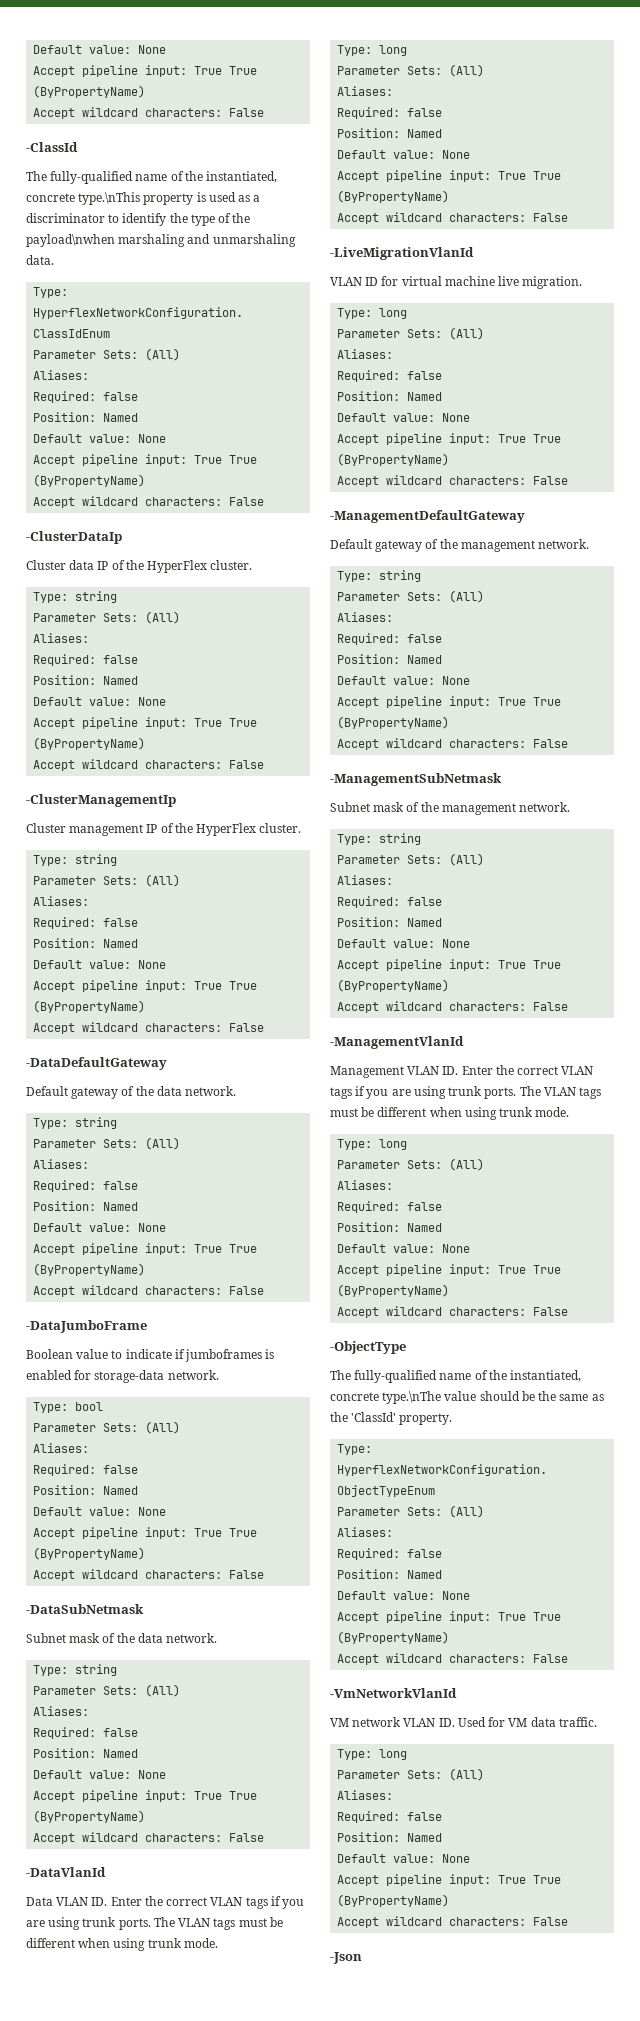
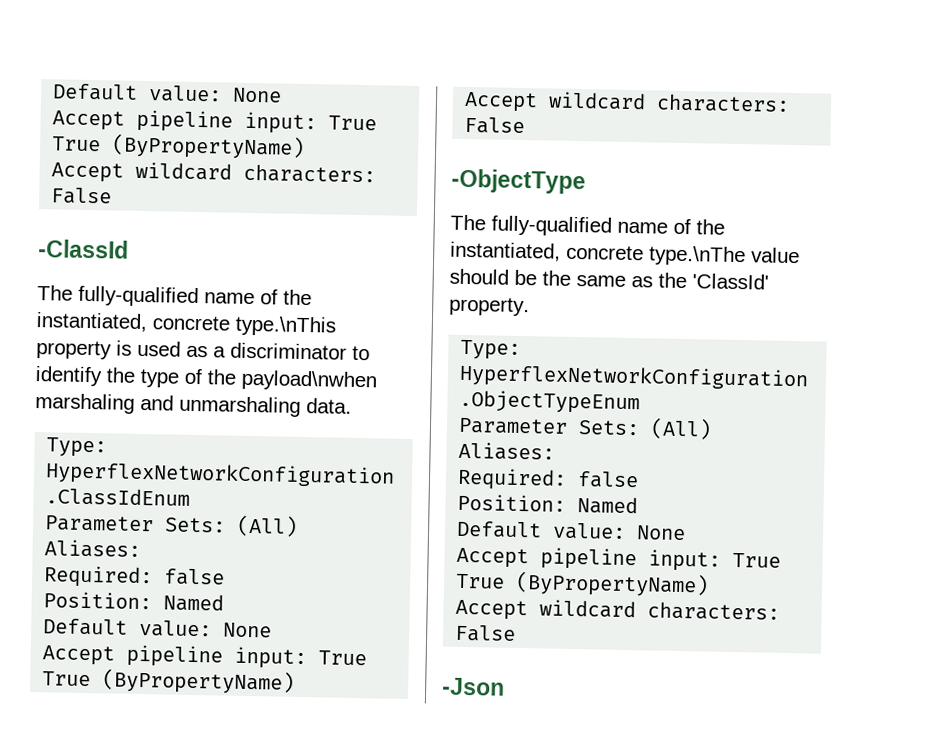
[26,531,122,544] [26,560,253,573] [33,591,118,603] [33,611,181,624] [33,633,90,643] [33,654,139,666] [33,675,139,685] [33,697,167,706] [33,717,258,729] [33,737,146,750] [33,759,265,771] [26,794,176,807] [26,823,302,836] [33,854,118,866] [33,874,181,887] [33,896,90,906] [33,917,139,929] [33,938,139,948] [33,960,167,969] [33,980,258,992] [33,1000,146,1013] [33,1022,265,1034] [26,1057,167,1070] [26,1086,237,1099] [33,1117,118,1129] [33,1137,181,1150] [33,1159,90,1169] [33,1180,139,1192] [33,1201,139,1211] [33,1223,167,1232] [33,1243,258,1255] [33,1263,146,1276] [33,1285,265,1297] [26,1320,147,1333] [26,1349,275,1362] [26,1370,219,1383] [33,1402,104,1413] [33,1421,181,1434] [33,1443,90,1453] [33,1464,139,1476] [33,1485,139,1495] [33,1507,167,1516] [33,1527,258,1539] [33,1547,146,1560] [33,1569,265,1581] [26,1604,144,1614] [26,1633,218,1643] [33,1664,118,1676] [33,1684,181,1697] [33,1706,90,1716] [33,1727,139,1739] [33,1748,139,1758] [33,1770,167,1779] [33,1790,258,1802] [33,1810,146,1823] [33,1832,265,1844] [26,1867,106,1877] [26,1896,305,1909] [26,1917,283,1930] [26,1938,218,1951] [337,45,408,56] [337,64,485,77] [337,86,394,96] [337,107,443,119] [337,128,443,138] [337,150,471,159] [337,170,562,182] [337,190,450,203] [337,212,569,224] [330,247,474,260] [330,276,583,289] [337,308,408,319] [337,327,485,340] [337,349,394,359] [337,370,443,382] [337,391,443,401] [337,413,471,422] [337,433,562,445] [337,453,450,466] [337,475,569,487] [330,510,525,523] [330,539,590,552] [337,570,422,582] [337,590,485,603] [337,612,394,622] [337,633,443,645] [337,654,443,664] [337,676,471,685] [337,696,562,708] [337,716,450,729] [337,738,569,750] [330,773,502,786] [330,802,571,815] [337,833,422,845] [337,853,485,866] [337,875,394,885] [337,896,443,908] [337,917,443,927] [337,939,471,948] [337,959,562,971] [337,979,450,992] [337,1001,569,1013] [330,1036,464,1049] [330,1065,594,1078] [330,1086,602,1099] [330,1107,570,1120] [337,1139,408,1150] [337,1158,485,1171] [337,1180,394,1190] [337,1201,443,1213] [337,1222,443,1232] [337,1244,471,1253] [337,1264,562,1276] [337,1284,450,1297] [337,1306,569,1318] // -ClusterDataIp // Cluster data IP of the HyperFlex cluster. // Type: string // Parameter Sets: (All) // Aliases: // Required: false // Position: Named // Default value: None // Accept pipeline input: True True (ByPropertyName) // Accept wildcard characters: False // -ClusterManagementIp // Cluster management IP of the HyperFlex cluster. // Type: string // Parameter Sets: (All) // Aliases: // Required: false // Position: Named // Default value: None // Accept pipeline input: True True (ByPropertyName) // Accept wildcard characters: False // -DataDefaultGateway // Default gateway of the data network. // Type: string // Parameter Sets: (All) // Aliases: // Required: false // Position: Named // Default value: None // Accept pipeline input: True True (ByPropertyName) // Accept wildcard characters: False // -DataJumboFrame // Boolean value to indicate if jumboframes is enabled for storage-data network. // Type: bool // Parameter Sets: (All) // Aliases: // Required: false // Position: Named // Default value: None // Accept pipeline input: True True (ByPropertyName) // Accept wildcard characters: False // -DataSubNetmask // Subnet mask of the data network. // Type: string // Parameter Sets: (All) // Aliases: // Required: false // Position: Named // Default value: None // Accept pipeline input: True True (ByPropertyName) // Accept wildcard characters: False // -DataVlanId // Data VLAN ID. Enter the correct VLAN tags if you are using trunk ports. The VLAN tags must be different when using trunk mode. // Type: long // Parameter Sets: (All) // Aliases: // Required: false // Position: Named // Default value: None // Accept pipeline input: True True (ByPropertyName) // Accept wildcard characters: False // -LiveMigrationVlanId // VLAN ID for virtual machine live migration. // Type: long // Parameter Sets: (All) // Aliases: // Required: false // Position: Named // Default value: None // Accept pipeline input: True True (ByPropertyName) // Accept wildcard characters: False // -ManagementDefaultGateway // Default gateway of the management network. // Type: string // Parameter Sets: (All) // Aliases: // Required: false // Position: Named // Default value: None // Accept pipeline input: True True (ByPropertyName) // Accept wildcard characters: False // -ManagementSubNetmask // Subnet mask of the management network. // Type: string // Parameter Sets: (All) // Aliases: // Required: false // Position: Named // Default value: None // Accept pipeline input: True True (ByPropertyName) // Accept wildcard characters: False // -ManagementVlanId // Management VLAN ID. Enter the correct VLAN tags if you are using trunk ports. The VLAN tags must be different when using trunk mode. // Type: long // Parameter Sets: (All) // Aliases: // Required: false // Position: Named // Default value: None // Accept pipeline input: True True (ByPropertyName) // Accept wildcard characters: False -> (526, 125) none
[330,1688,457,1698] [330,1717,597,1727] [337,1749,408,1760] [337,1768,485,1781] [337,1790,394,1800] [337,1811,443,1823] [337,1832,443,1842] [337,1854,471,1863] [337,1874,562,1886] [337,1894,450,1907] [337,1916,569,1928] // -VmNetworkVlanId // VM network VLAN ID. Used for VM data traffic. // Type: long // Parameter Sets: (All) // Aliases: // Required: false // Position: Named // Default value: None // Accept pipeline input: True True (ByPropertyName) // Accept wildcard characters: False -> (517, 633) none

